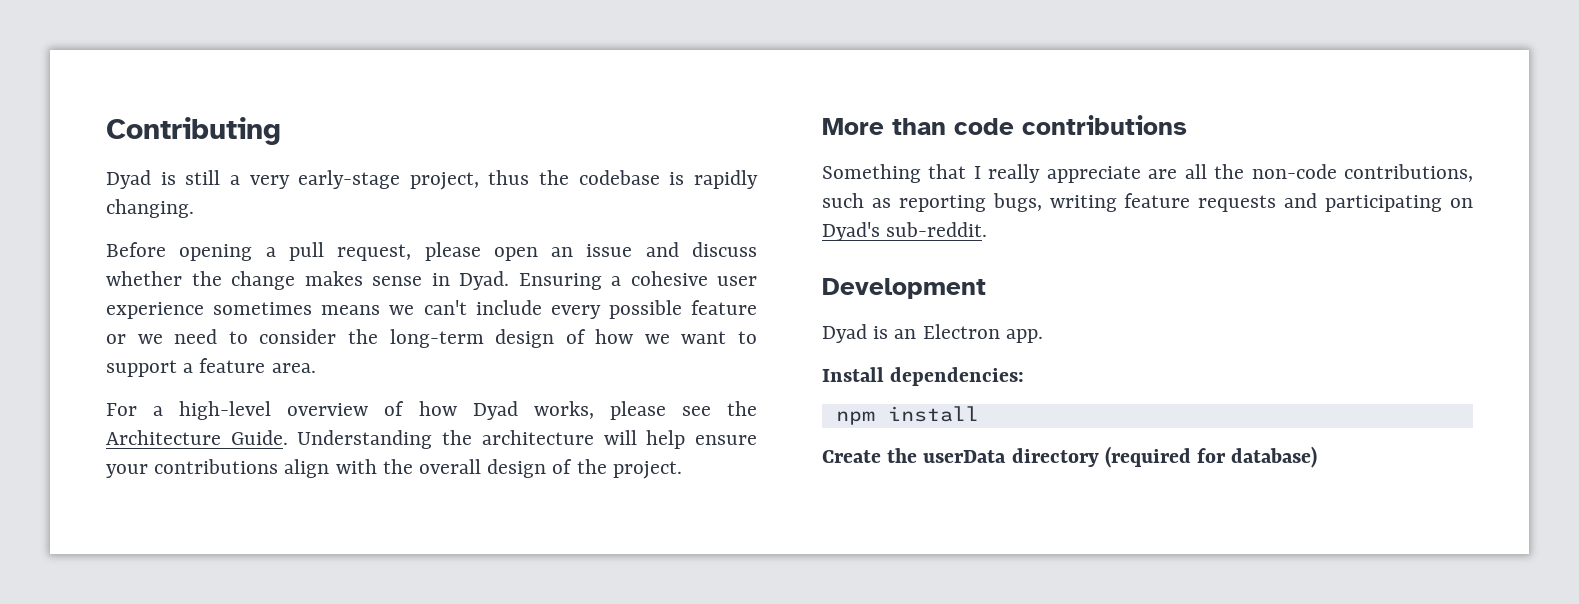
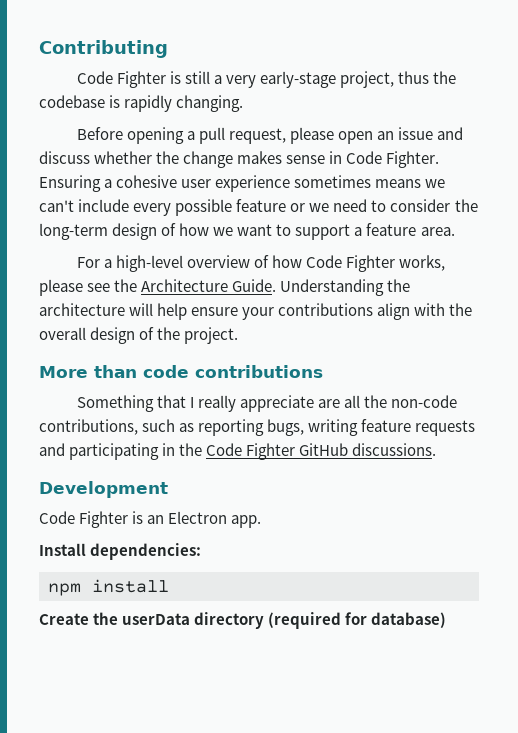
[106,170,151,189] Dyad -> [76,71,166,88] Code Fighter
[459,271,509,290] Dyad. -> [346,151,440,168] Code Fighter.
[472,401,518,420] Dyad -> [305,255,396,272] Code Fighter
[1450,198,1473,208] [822,222,988,241] on Dyad's sub-reddit. -> [162,443,437,460] in the Code Fighter GitHub discussions.
[822,324,867,343] Dyad -> [39,511,129,528] Code Fighter

